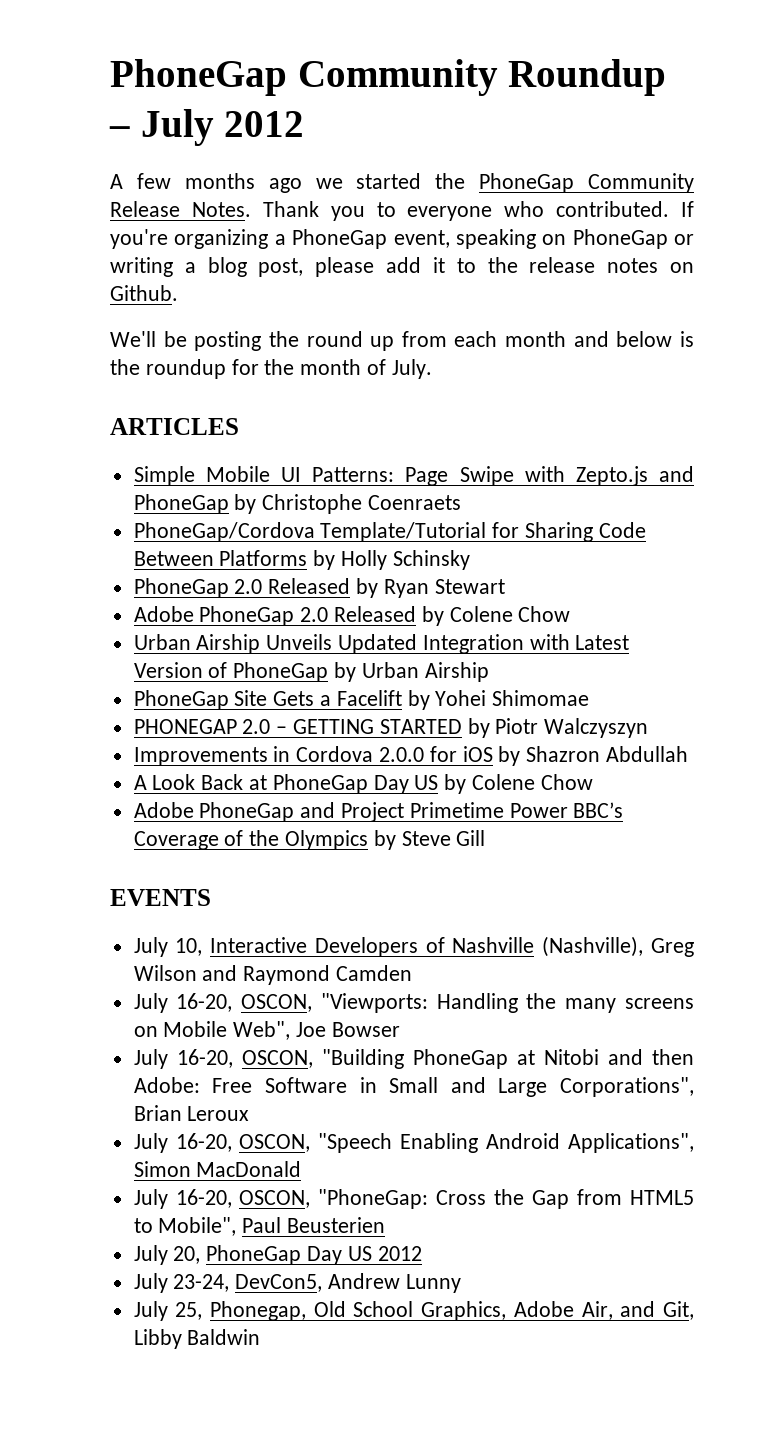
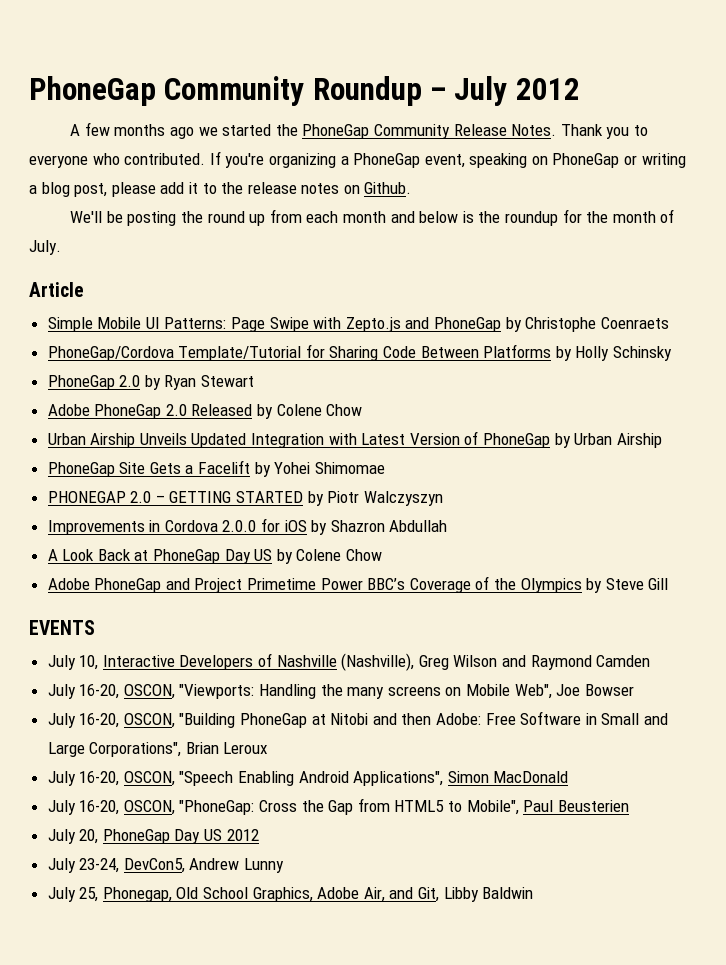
[110,418,239,435] ARTICLES -> [29,282,84,297] Article
[268,578,351,594] Released -> (141, 381) none

